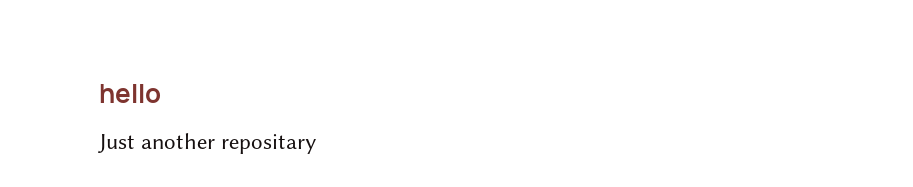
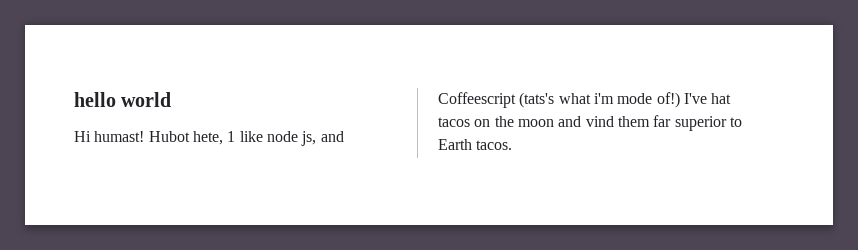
[98,133,318,154] // Just another repositary -> [121,92,172,107] [74,131,344,146] [438,92,732,108] [438,115,742,131] [438,139,513,150] world // Hi humast! Hubot hete, 1 like node js, and Coffeescript (tats's what i'm mode of!) I've hat tacos on the moon and vind them far superior to Earth tacos.

